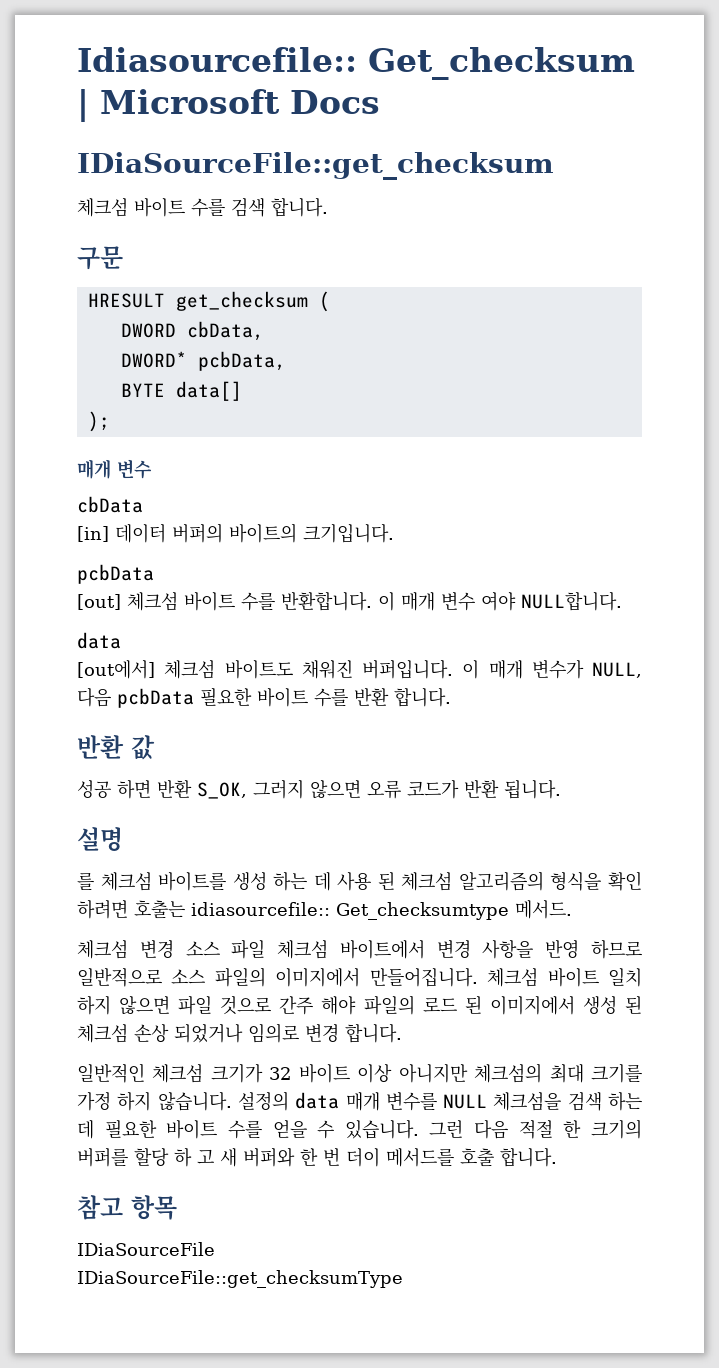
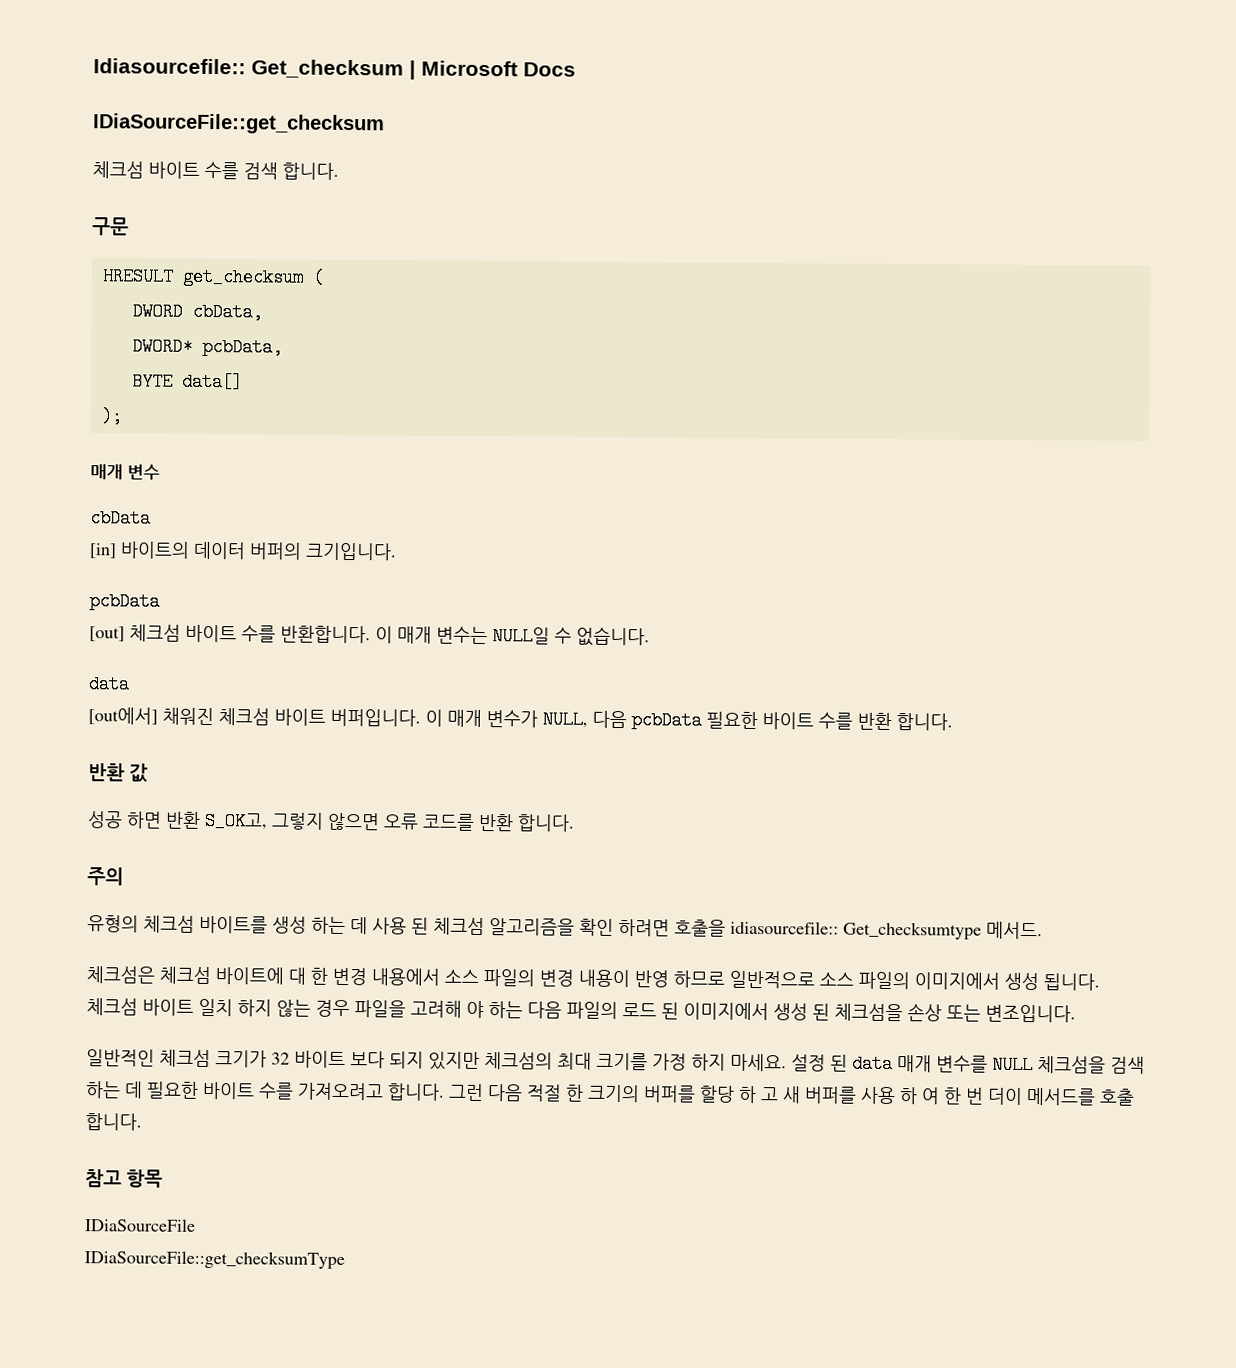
(109, 534) none -> [120,541,190,559] 바이트의
[229,523,297,543] 바이트의 -> (302, 551) none
[441,591,622,611] 변수 여야 NULL합니다. -> [436,626,650,647] 변수는 NULL일 수 없습니다.
[164,660,353,679] 체크섬 바이트도 채워진 -> [162,707,326,726] 채워진 체크섬 바이트
[197,779,561,799] [77,827,123,851] [77,872,94,890] S_OK, 그러지 않으면 오류 코드가 반환 됩니다. // 설명 // 를 -> [204,811,575,832] [87,867,124,886] [87,915,139,933] S_OK고, 그렇지 않으면 오류 코드를 반환 합니다. // 주의 // 유형의
[458,871,602,891] 알고리즘의 형식을 -> [489,918,575,936] 알고리즘을
[134,900,185,919] 호출는 -> [674,919,726,937] 호출을
[77,939,534,959] 체크섬 변경 소스 파일 체크섬 바이트에서 변경 사항을 -> [86,966,630,988] 체크섬은 체크섬 바이트에 대 한 변경 내용에서 소스 파일의 변경 내용이
[369,967,478,987] 만들어집니다. -> [1004,972,1100,991] 생성 됩니다.
[119,995,357,1015] 않으면 파일 것으로 간주 해야 -> [276,999,562,1019] 않는 경우 파일을 고려해 야 하는 다음
[77,1023,402,1043] 체크섬 손상 되었거나 임의로 변경 합니다. -> [834,1003,1076,1023] 체크섬을 손상 또는 변조입니다.
[357,1063,468,1083] 이상 아니지만 -> [350,1051,480,1070] 보다 되지 있지만
[157,1091,289,1111] 않습니다. 설정의 -> [730,1053,848,1072] 마세요. 설정 된
[272,1119,419,1139] 얻을 수 있습니다. -> [297,1082,445,1101] 가져오려고 합니다.
[243,1147,295,1167] 버퍼와 -> [804,1086,940,1105] 버퍼를 사용 하 여

